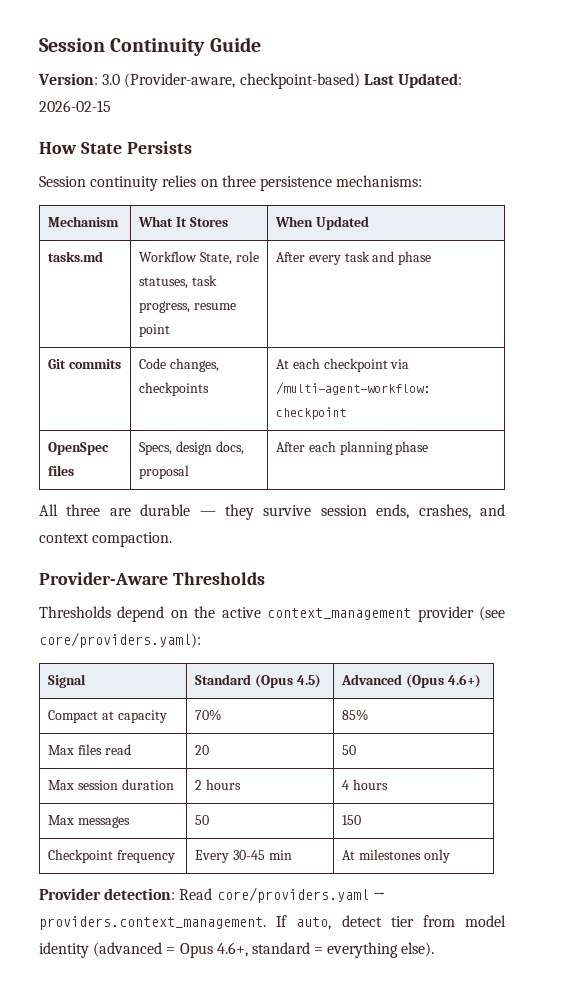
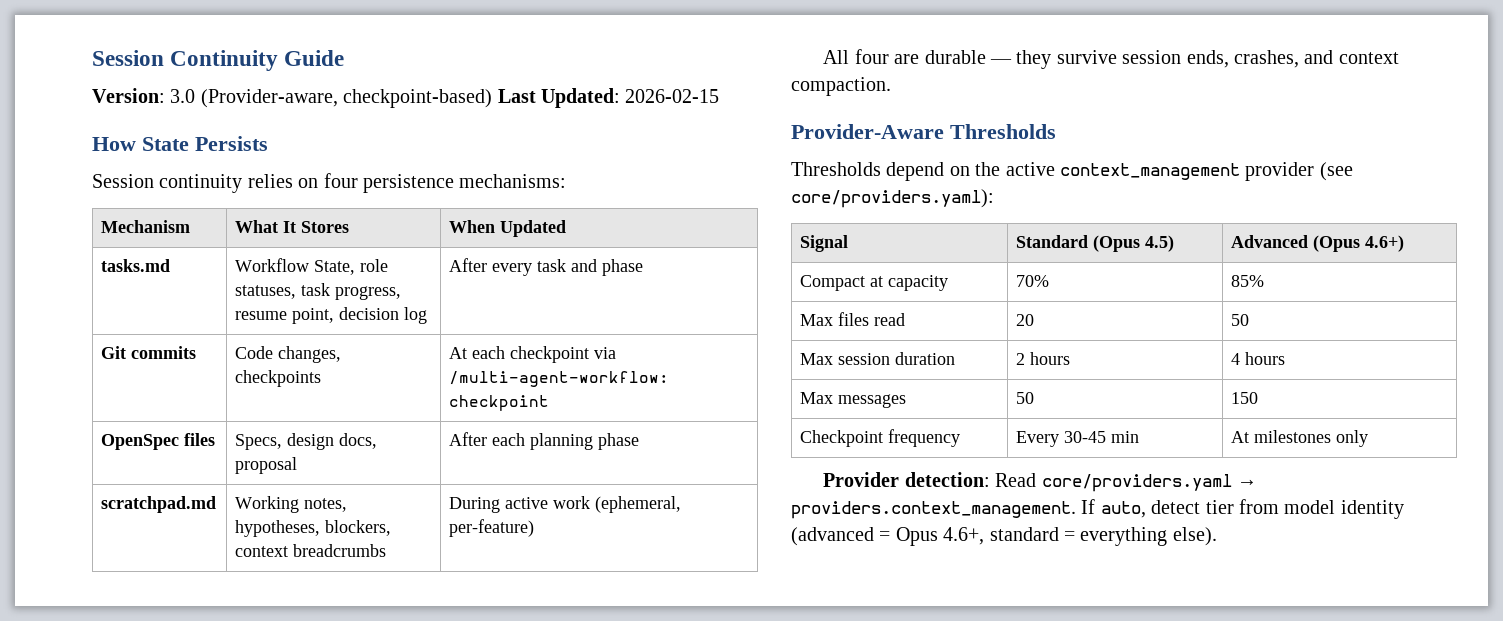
[221,175,256,187] three -> [323,173,358,188] four
[139,324,171,337] point -> [292,307,428,324] point, decision log
(429, 448) none -> [101,496,217,513] [235,496,348,513] [235,520,392,537] [235,544,387,557] [449,496,682,513] [449,519,535,537] // scratchpad.md | Working notes, hypotheses, blockers, context breadcrumbs | During active work (ephemeral, per-feature)
[66,504,101,516] three -> [854,49,889,64] four

